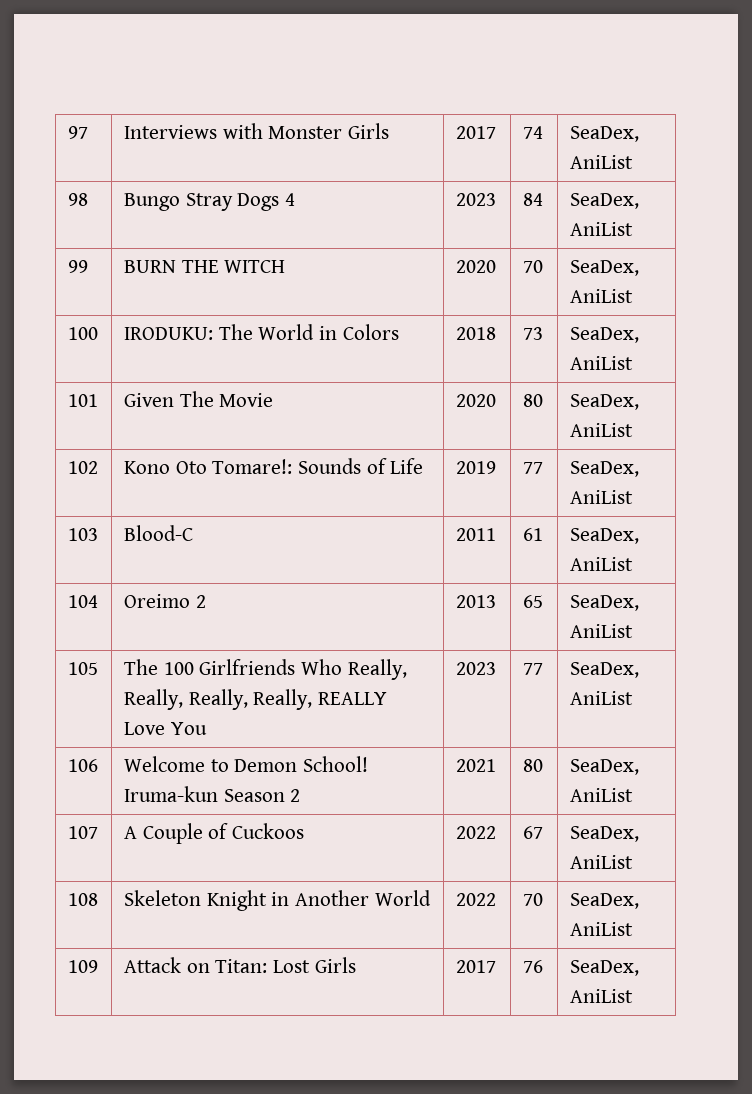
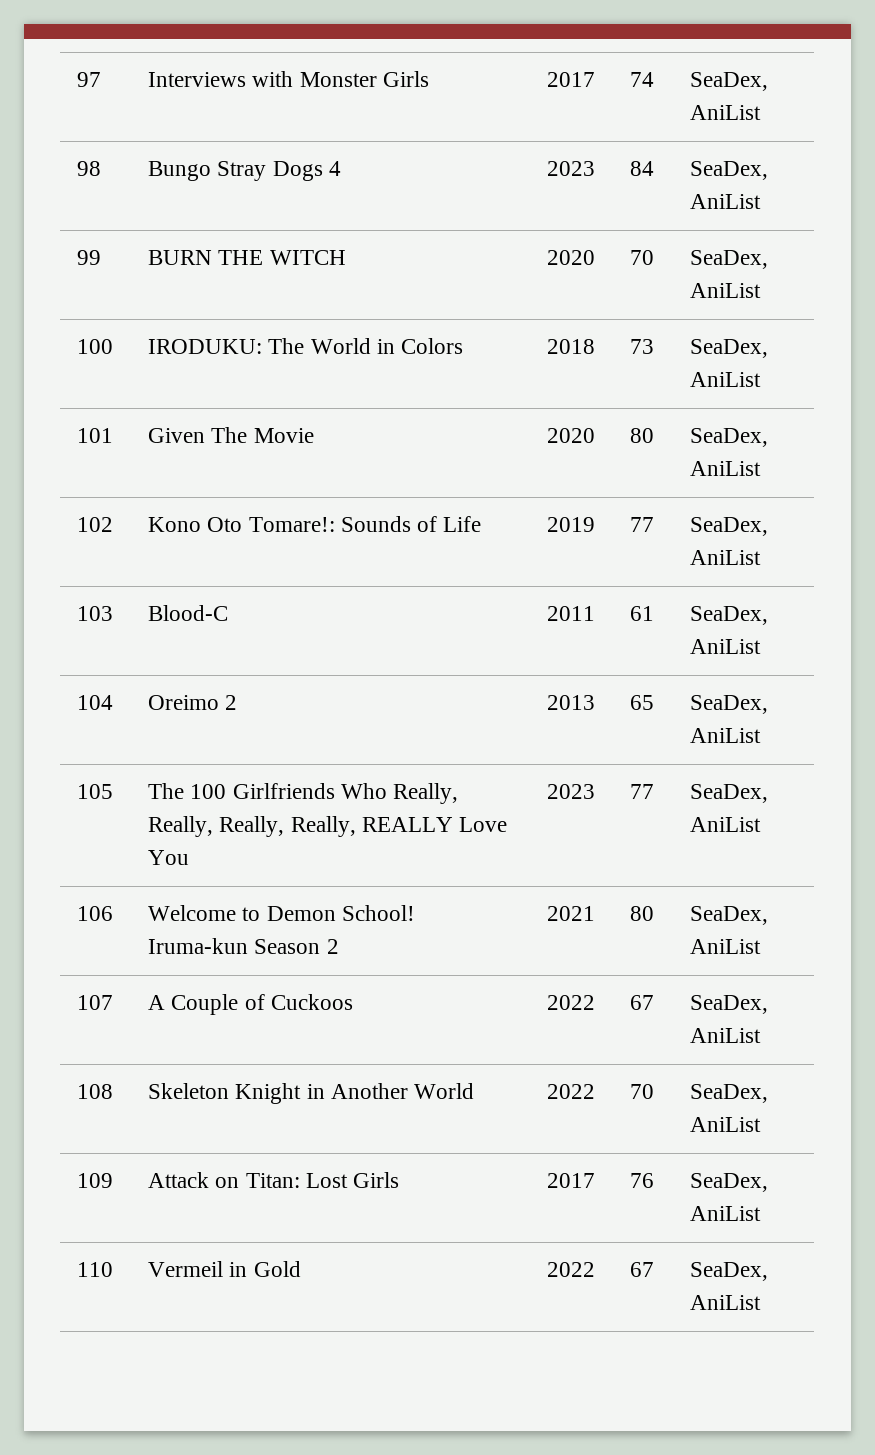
(633, 996) none -> [77,1262,114,1277] [148,1261,301,1277] [547,1262,596,1277] [630,1262,655,1277] [690,1262,769,1281] [690,1295,762,1310] // 110 | Vermeil in Gold | 2022 | 67 | SeaDex, AniList

